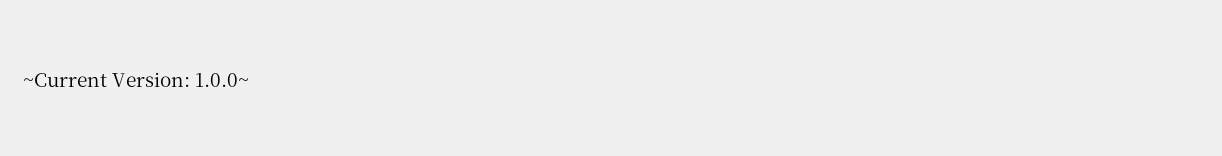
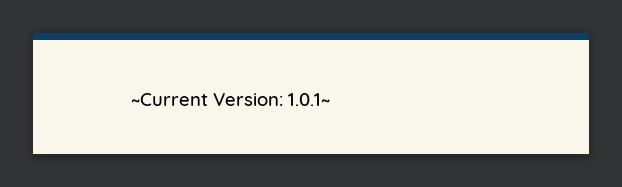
[195,73,250,87] 1.0.0~ -> [288,93,330,106] 1.0.1~

